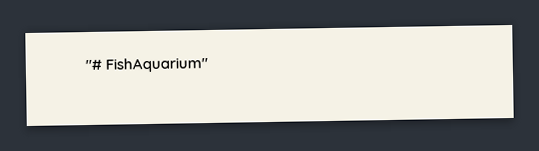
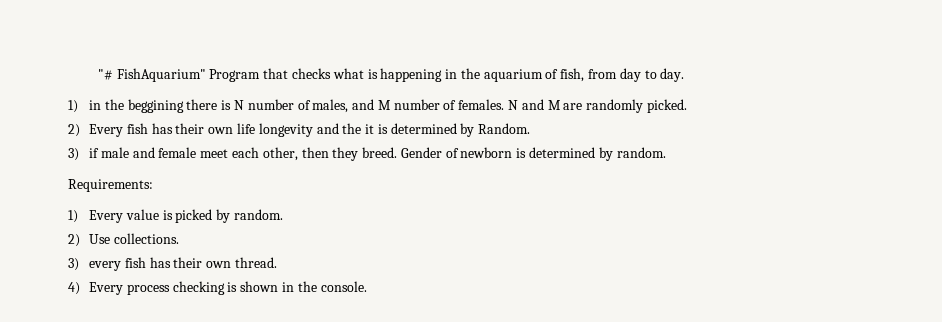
(209, 65) none -> [209,68,685,82] [68,99,687,113] [68,123,531,137] [68,147,666,161] [68,179,153,192] [68,209,283,223] [68,233,179,247] [68,257,277,271] [68,281,367,295] Program that checks what is happening in the aquarium of fish, from day to day. // 1) in the beggining there is N number of males, and M number of females. N and M are randomly picked. // 2) Every fish has their own life longevity and the it is determined by Random. // 3) if male and female meet each other, then they breed. Gender of newborn is determined by random. // Requirements: // 1) Every value is picked by random. // 2) Use collections. // 3) every fish has their own thread. // 4) Every process checking is shown in the console.

